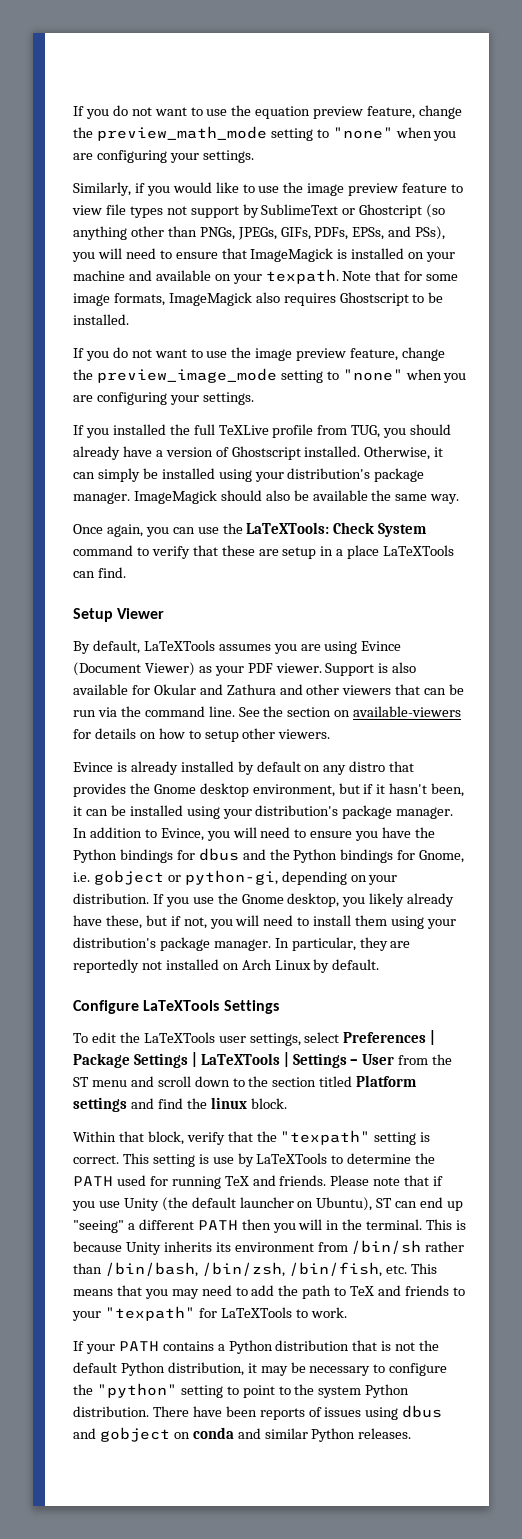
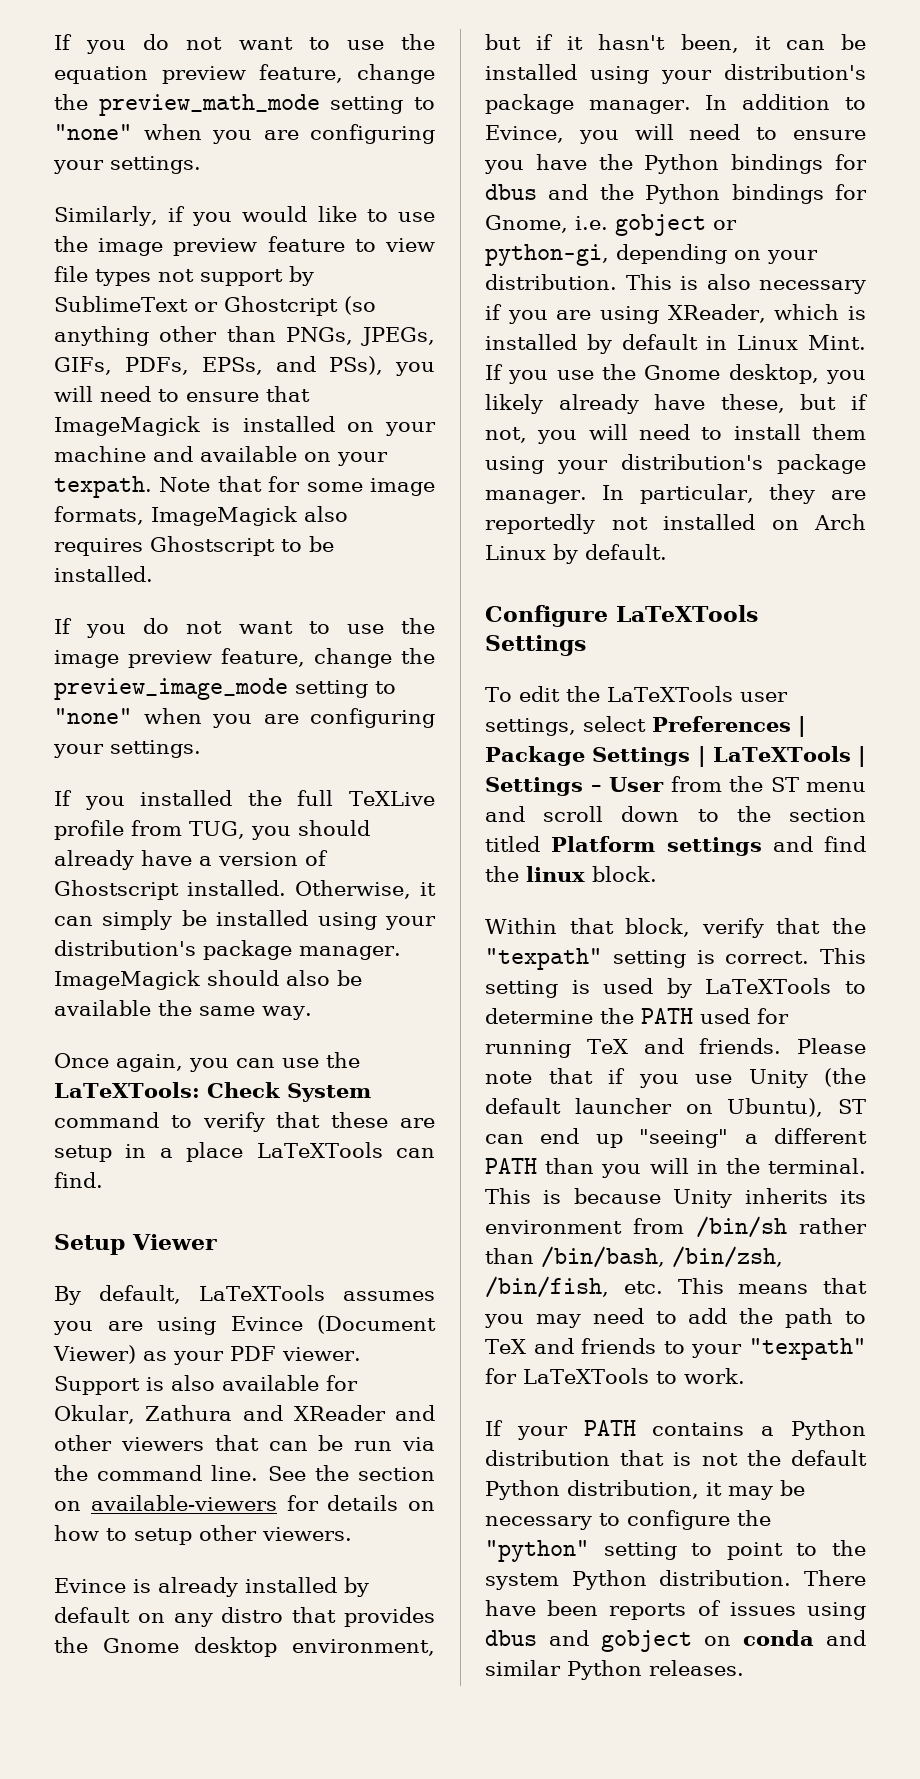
[153,684,276,695] Okular and Zathura -> [54,1405,386,1424] Okular, Zathura and XReader
(149, 898) none -> [625,274,866,294] [485,304,866,324] [485,334,866,354] This is also necessary if you are using XReader, which is installed by default in Linux Mint.
[212,1157,234,1164] use -> [603,978,654,994] used
[241,1219,271,1230] then -> [545,1158,595,1174] than

